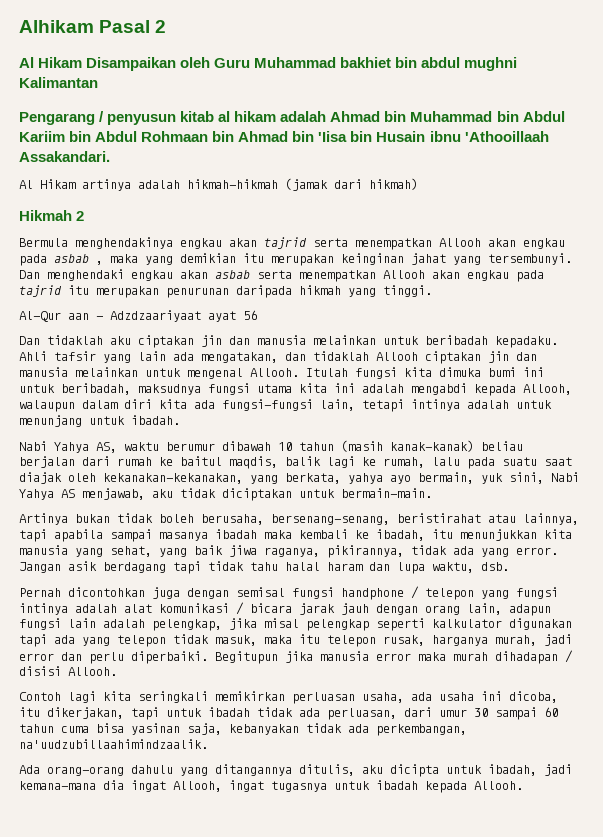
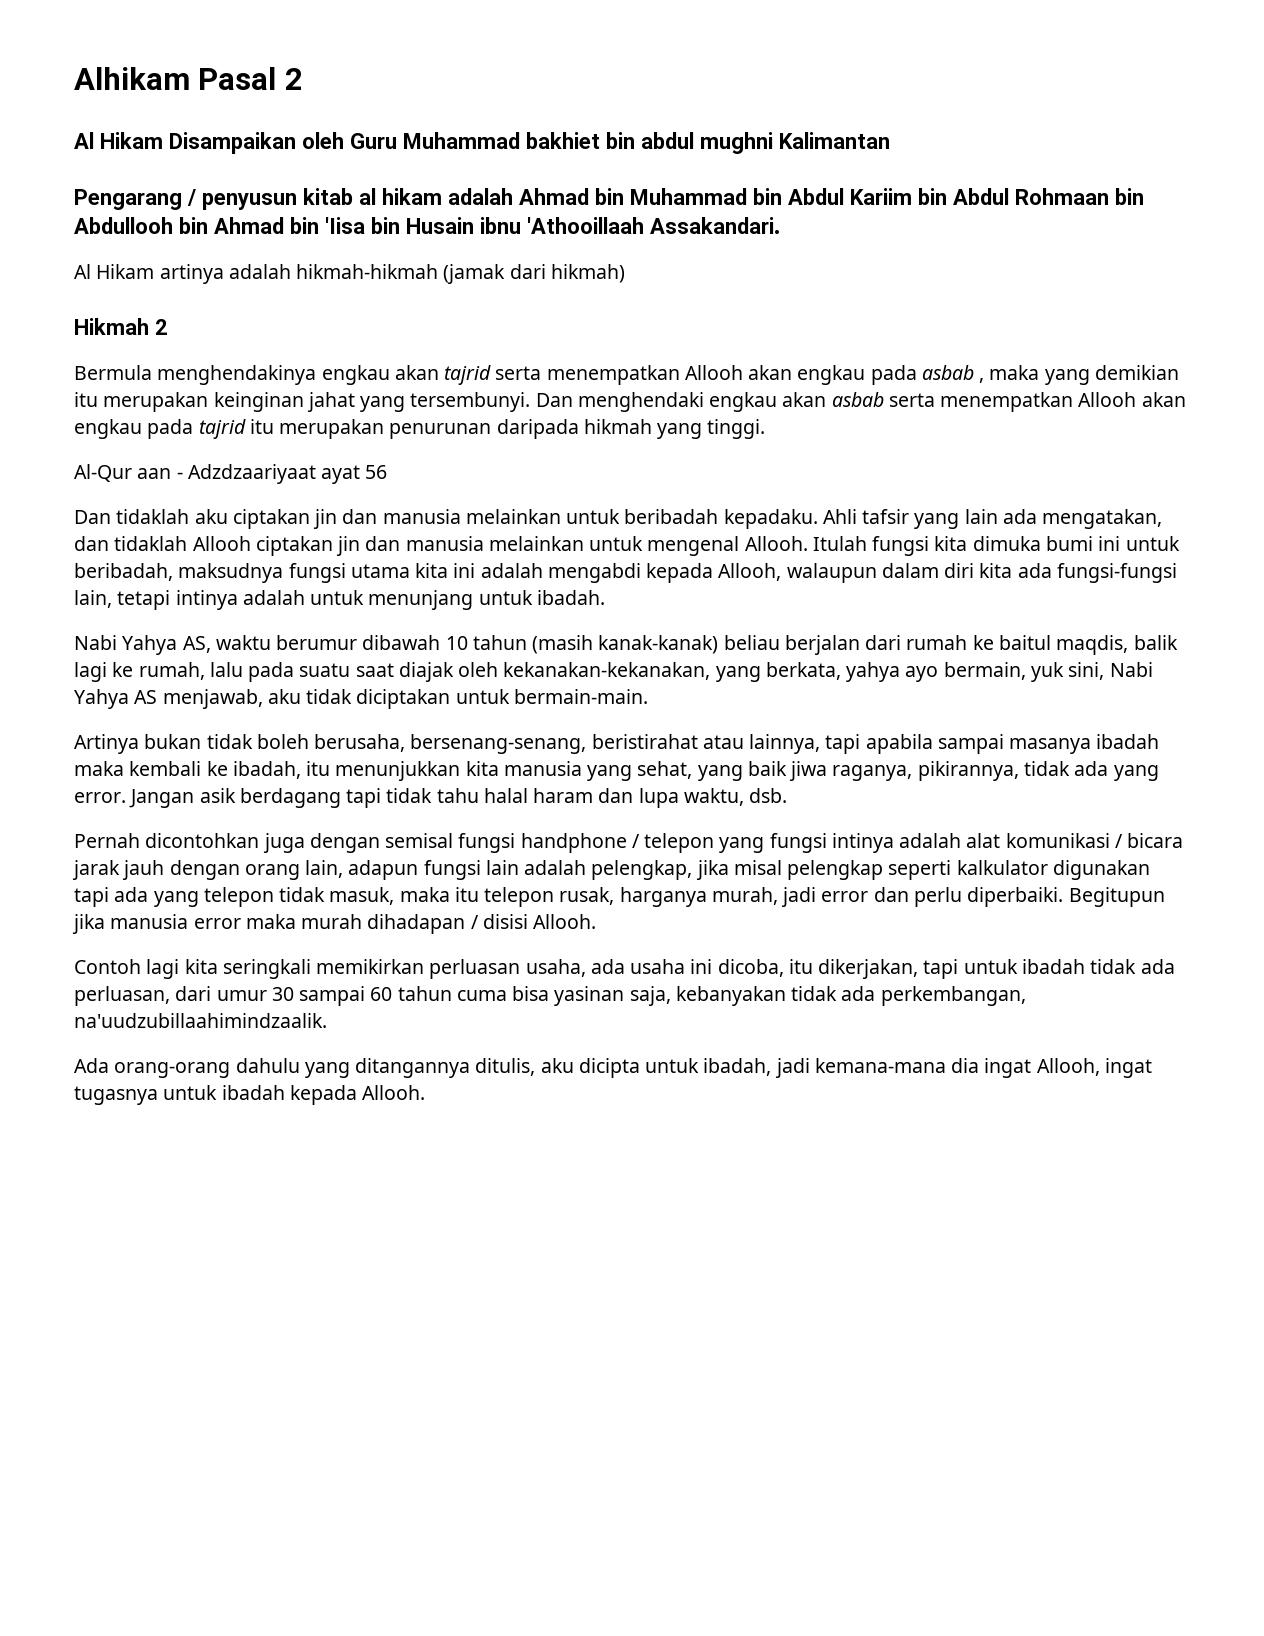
(235, 136) none -> [74,217,208,234] Abdullooh bin

